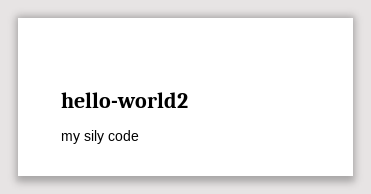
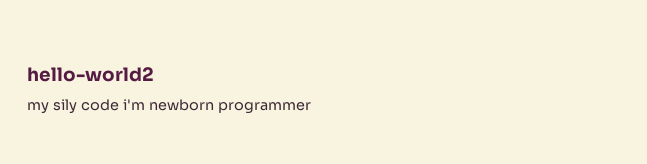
(139, 135) none -> [122,99,311,114] i'm newborn programmer

